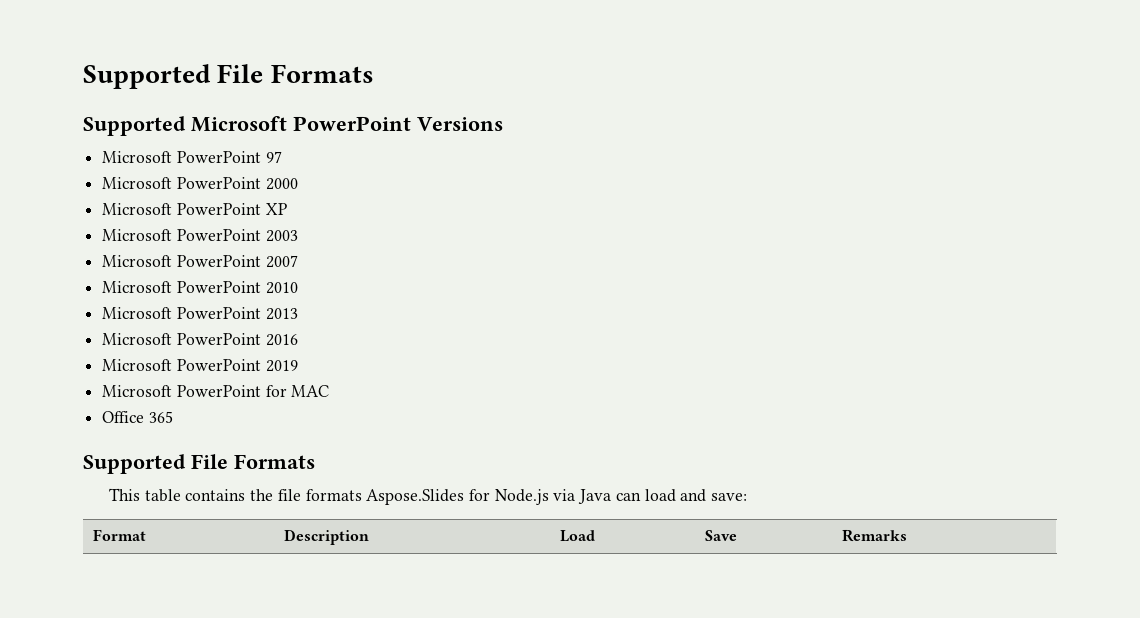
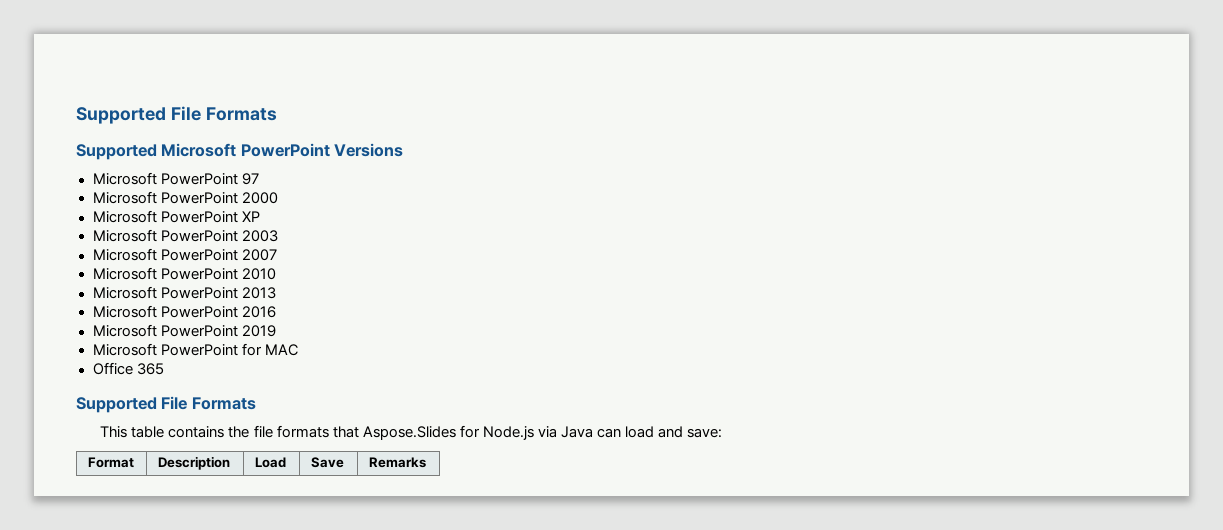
(362, 495) none -> [332,426,359,438] that

